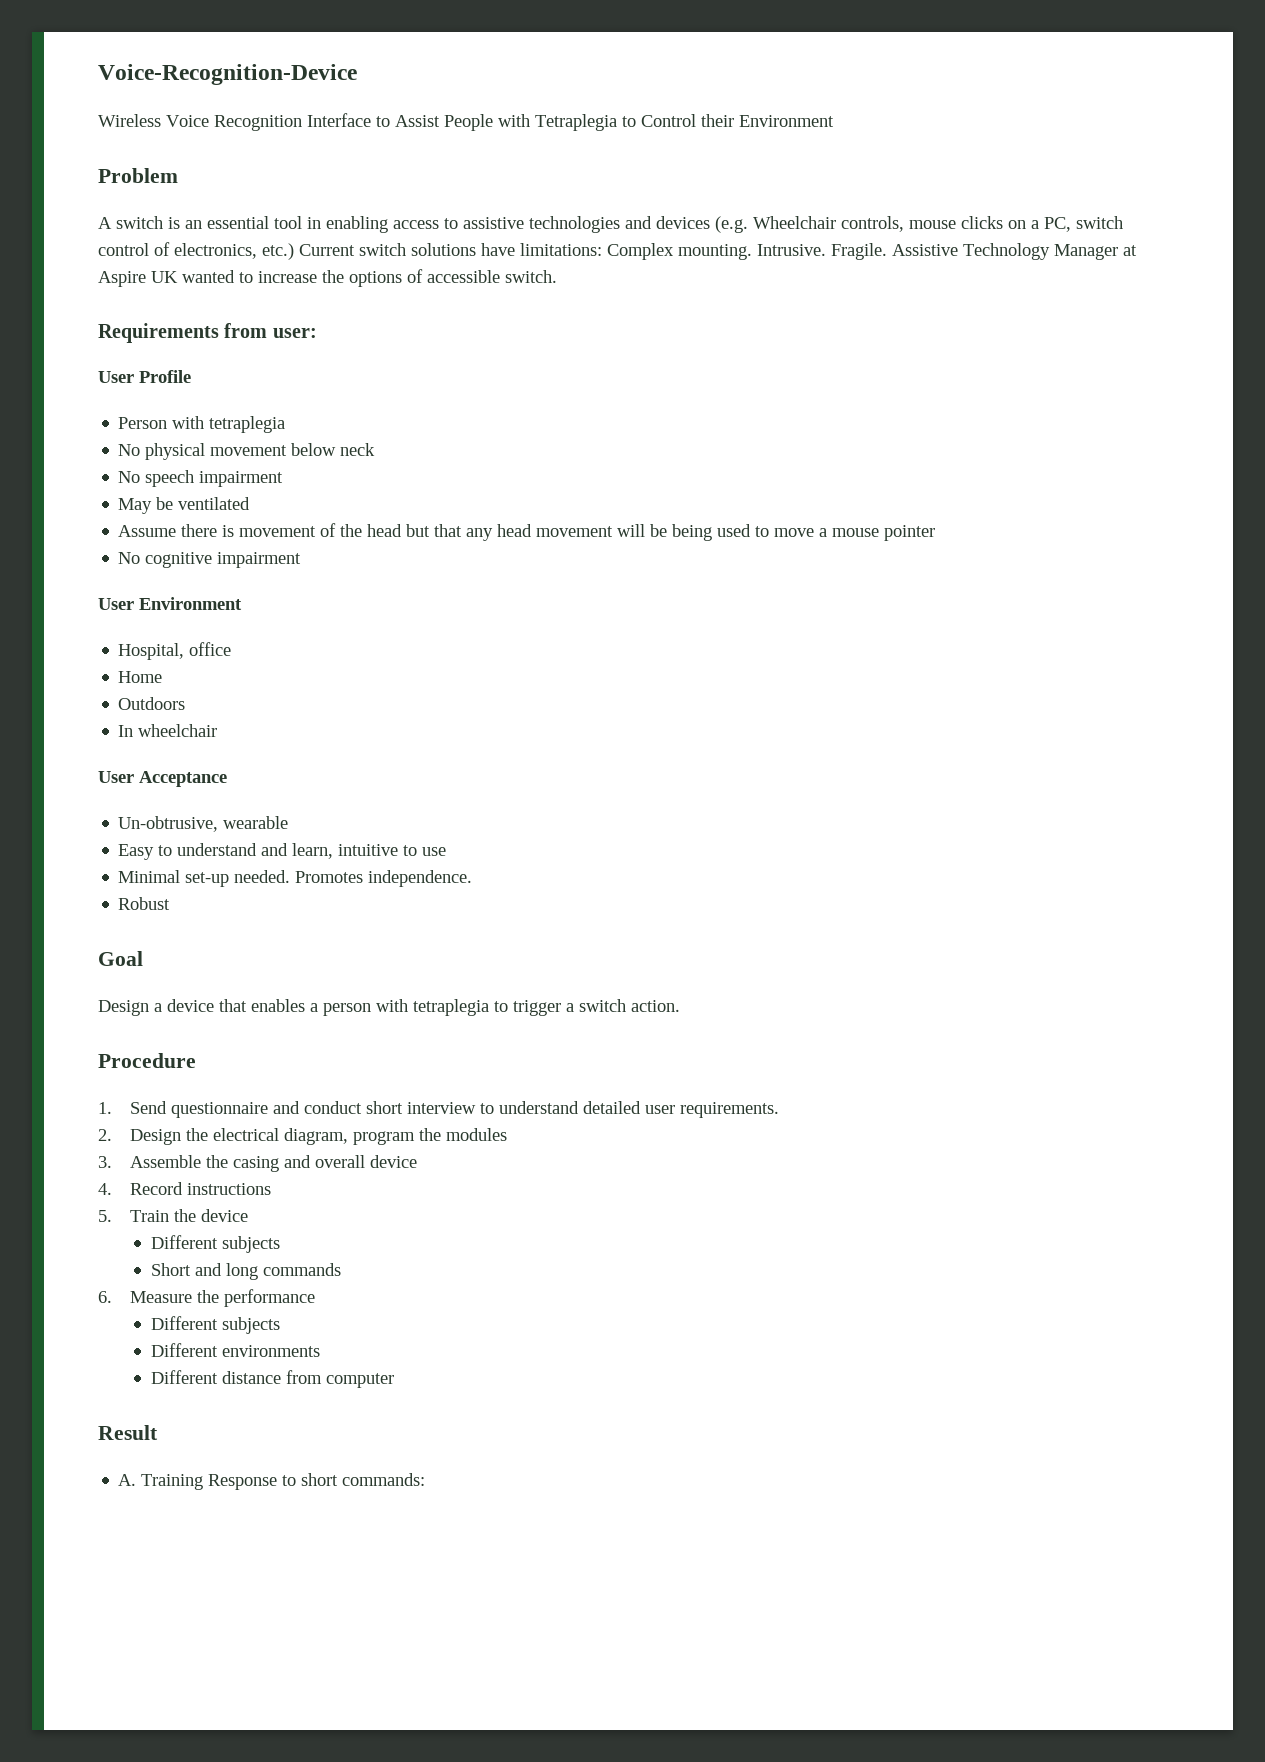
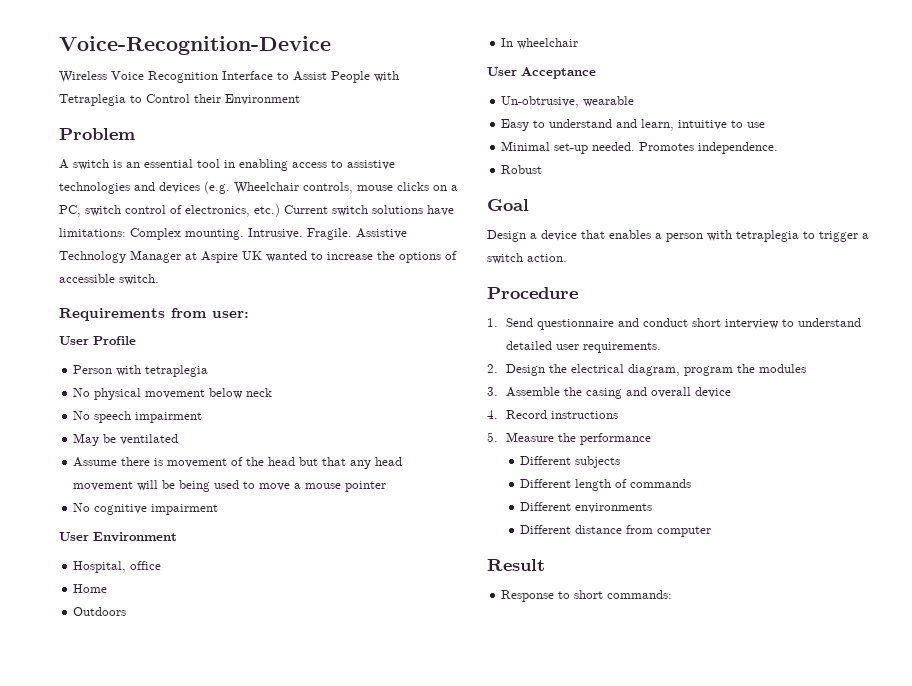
[130,1209,249,1222] [150,1235,280,1253] [150,1263,341,1280] [98,1291,112,1303] Train the device // Different subjects // Short and long commands // 6. -> (498, 437) none
(280, 1325) none -> [520,479,692,491] // Different length of commands
[118,1474,204,1490] A. Training -> (545, 565) none

